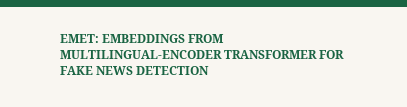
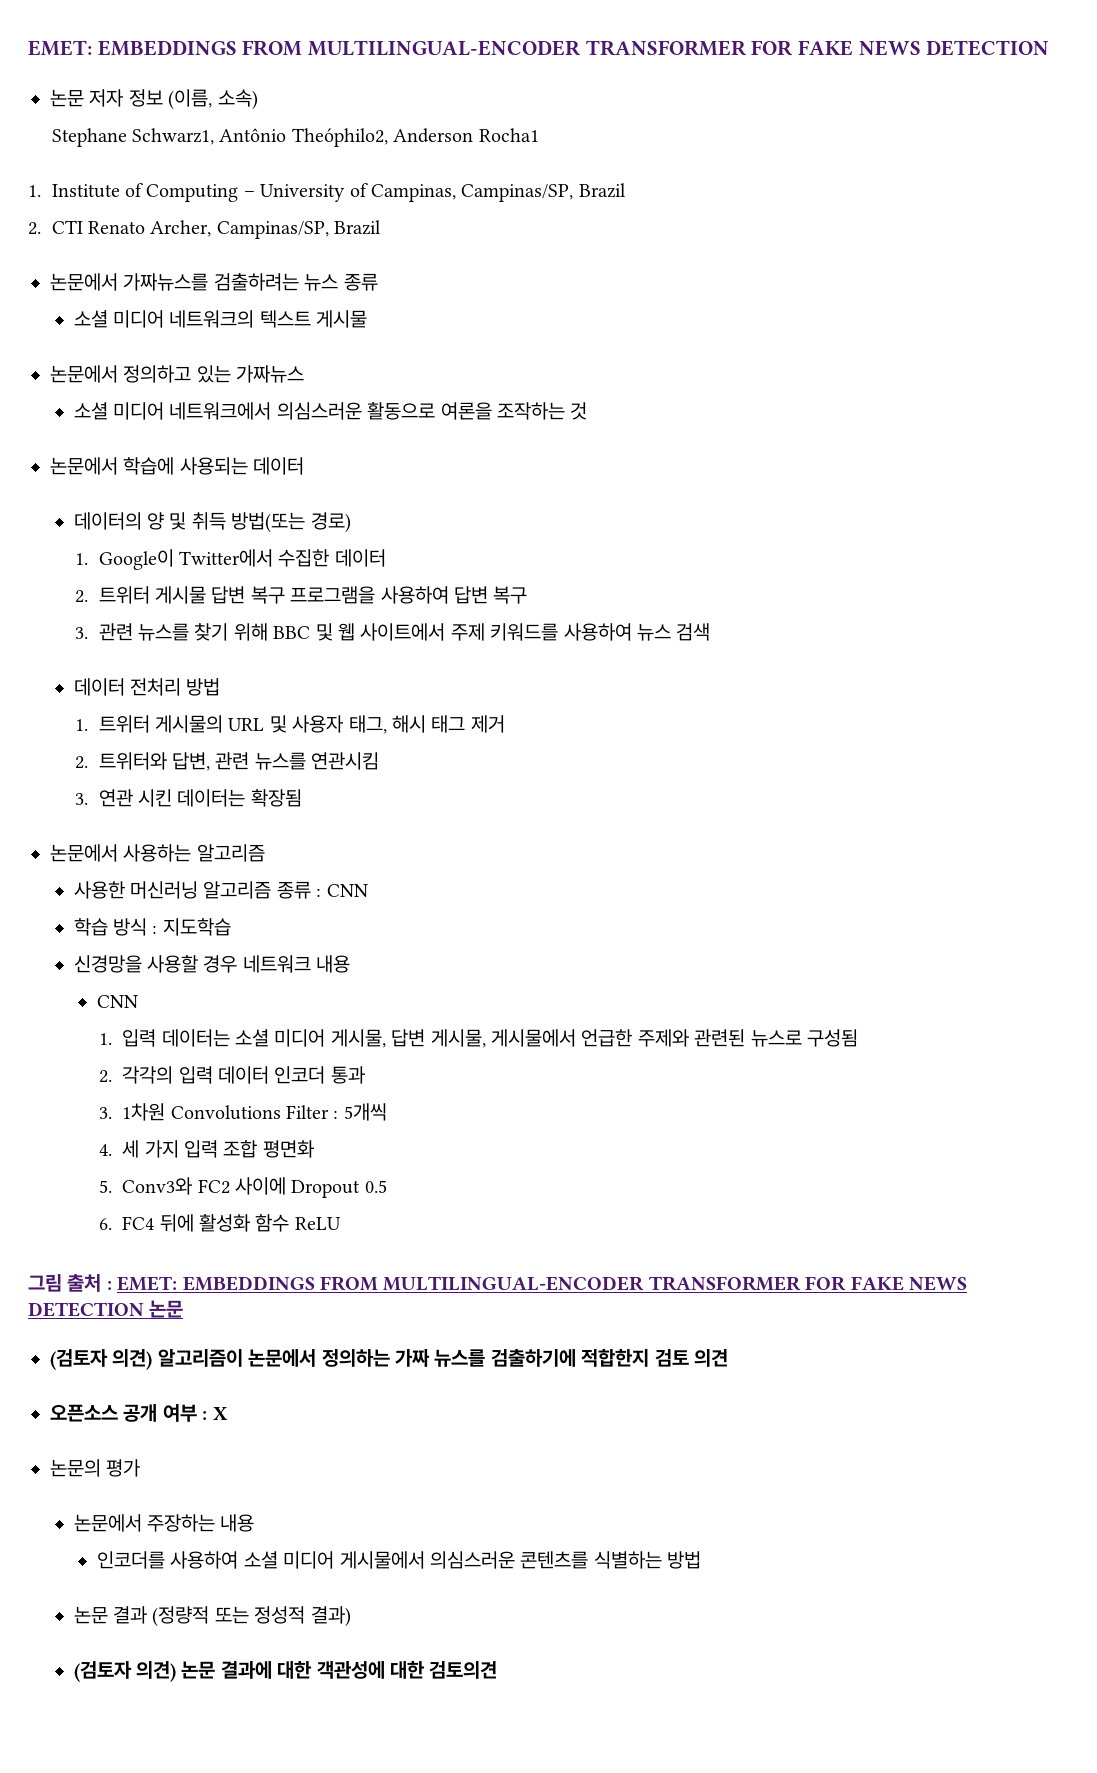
[60,34,225,43] [60,50,345,59] [60,66,210,75] EMET: EMBEDDINGS FROM MULTILINGUAL-ENCODER TRANSFORMER FOR FAKE NEWS DETECTION -> [28,40,1050,56] [50,89,258,110] [51,128,539,147] [28,183,626,202] [28,220,382,239] [50,273,378,291] [73,310,368,328] [50,365,305,383] [73,402,588,420] [50,457,305,475] [73,512,351,533] [75,549,386,570] [75,586,528,604] [75,623,711,641] [73,678,221,696] [75,715,505,734] [75,752,380,771] [75,789,302,807] [50,844,265,862] [73,881,368,899] [73,918,231,936] [73,955,351,973] [97,995,139,1008] [98,1029,858,1048] [98,1066,365,1084] [98,1103,387,1121] [98,1140,314,1158] [98,1177,387,1198] [98,1214,341,1232] [28,1274,967,1292] [28,1300,184,1318] [50,1348,728,1370] [50,1404,228,1422] [50,1459,141,1477] [73,1514,255,1532] [97,1551,702,1569] [73,1606,351,1627] [73,1661,498,1682] EMET: EMBEDDINGS FROM MULTILINGUAL-ENCODER TRANSFORMER FOR FAKE NEWS DETECTION // 논문 저자 정보 (이름, 소속) // Stephane Schwarz1, Antônio Theóphilo2, Anderson Rocha1 // 1. Institute of Computing – University of Campinas, Campinas/SP, Brazil // 2. CTI Renato Archer, Campinas/SP, Brazil // 논문에서 가짜뉴스를 검출하려는 뉴스 종류 // 소셜 미디어 네트워크의 텍스트 게시물 // 논문에서 정의하고 있는 가짜뉴스 // 소셜 미디어 네트워크에서 의심스러운 활동으로 여론을 조작하는 것 // 논문에서 학습에 사용되는 데이터 // 데이터의 양 및 취득 방법(또는 경로) // 1. Google이 Twitter에서 수집한 데이터 // 2. 트위터 게시물 답변 복구 프로그램을 사용하여 답변 복구 // 3. 관련 뉴스를 찾기 위해 BBC 및 웹 사이트에서 주제 키워드를 사용하여 뉴스 검색 // 데이터 전처리 방법 // 1. 트위터 게시물의 URL 및 사용자 태그, 해시 태그 제거 // 2. 트위터와 답변, 관련 뉴스를 연관시킴 // 3. 연관 시킨 데이터는 확장됨 // 논문에서 사용하는 알고리즘 // 사용한 머신러닝 알고리즘 종류 : CNN // 학습 방식 : 지도학습 // 신경망을 사용할 경우 네트워크 내용 // CNN // 1. 입력 데이터는 소셜 미디어 게시물, 답변 게시물, 게시물에서 언급한 주제와 관련된 뉴스로 구성됨 // 2. 각각의 입력 데이터 인코더 통과 // 3. 1차원 Convolutions Filter : 5개씩 // 4. 세 가지 입력 조합 평면화 // 5. Conv3와 FC2 사이에 Dropout 0.5 // 6. FC4 뒤에 활성화 함수 ReLU // 그림 출처 : EMET: EMBEDDINGS FROM MULTILINGUAL-ENCODER TRANSFORMER FOR FAKE NEWS DETECTION 논문 // (검토자 의견) 알고리즘이 논문에서 정의하는 가짜 뉴스를 검출하기에 적합한지 검토 의견 // 오픈소스 공개 여부 : X // 논문의 평가 // 논문에서 주장하는 내용 // 인코더를 사용하여 소셜 미디어 게시물에서 의심스러운 콘텐츠를 식별하는 방법 // 논문 결과 (정량적 또는 정성적 결과) // (검토자 의견) 논문 결과에 대한 객관성에 대한 검토의견

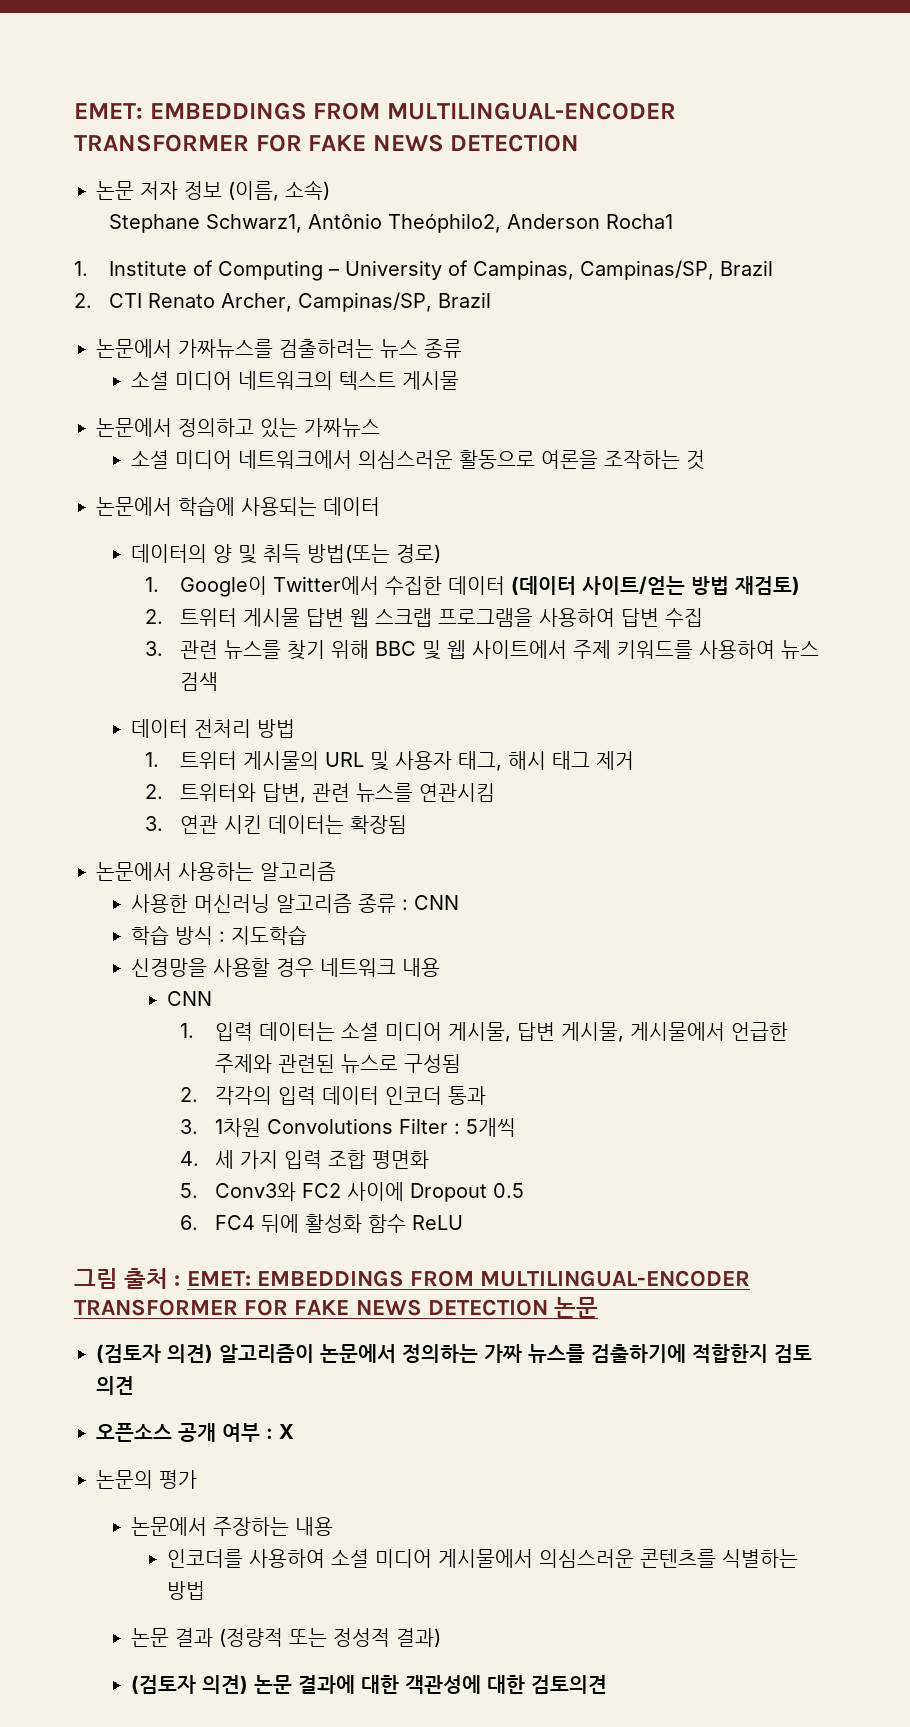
(386, 558) none -> [510,576,800,595] (데이터 사이트/얻는 방법 재검토)
[250,586,285,604] 복구 -> [349,608,432,627] 웹 스크랩
[493,586,528,604] 복구 -> [664,608,703,627] 수집

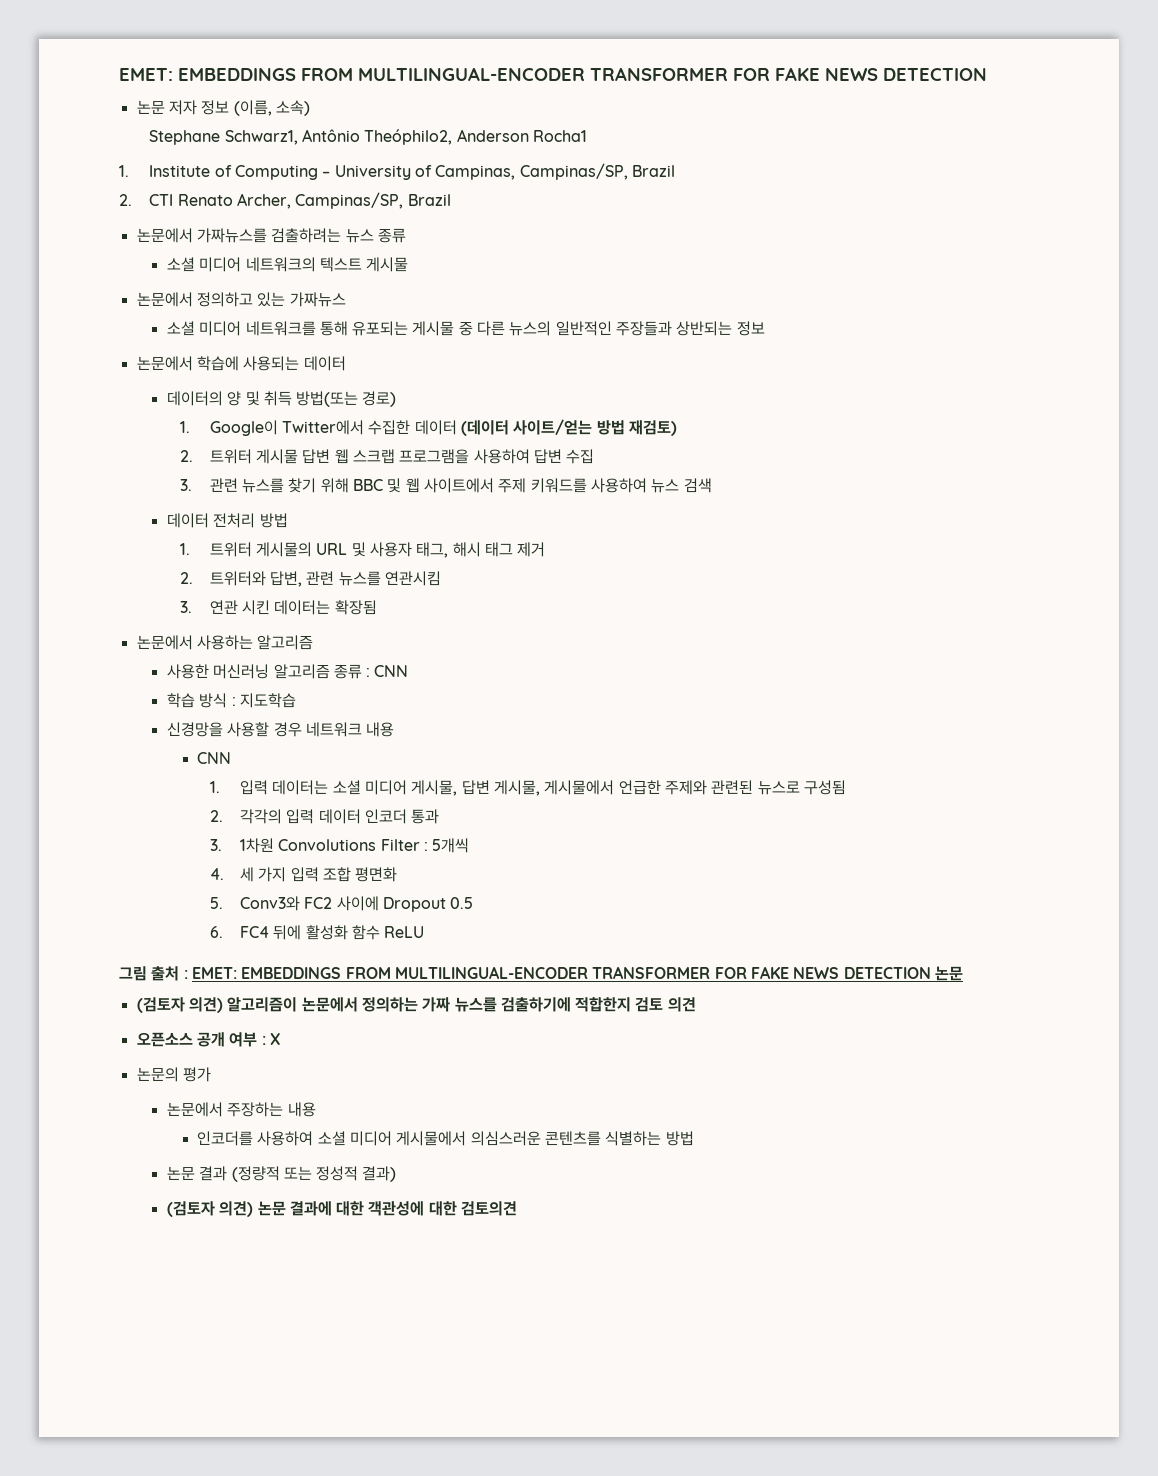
[238,450,706,470] 네트워크에서 의심스러운 활동으로 여론을 조작하는 것 -> [245,321,765,336] 네트워크를 통해 유포되는 게시물 중 다른 뉴스의 일반적인 주장들과 상반되는 정보

